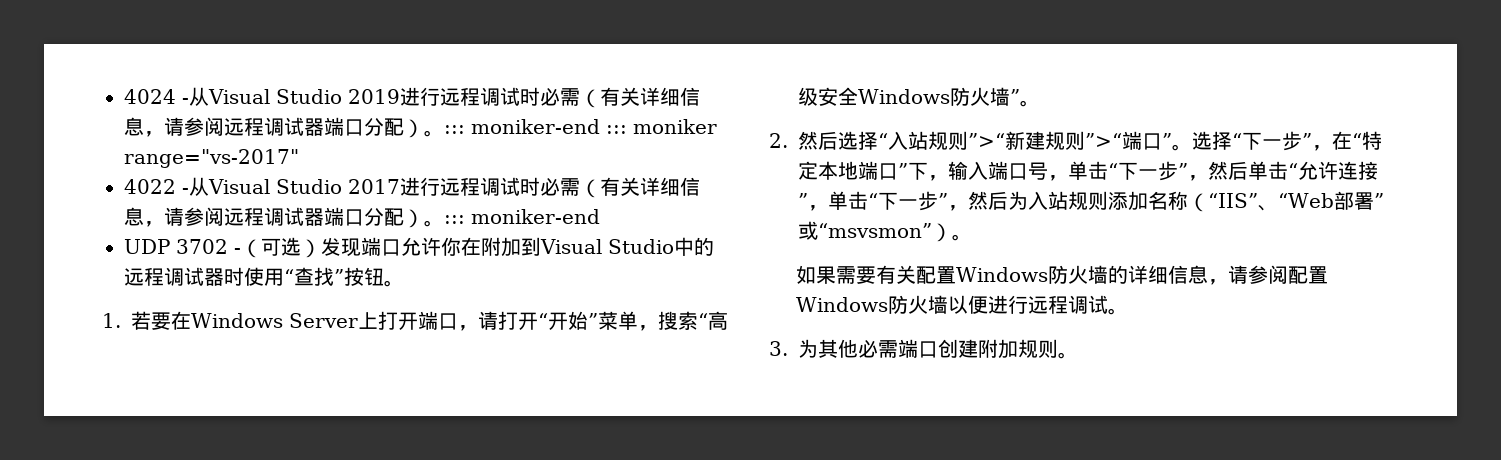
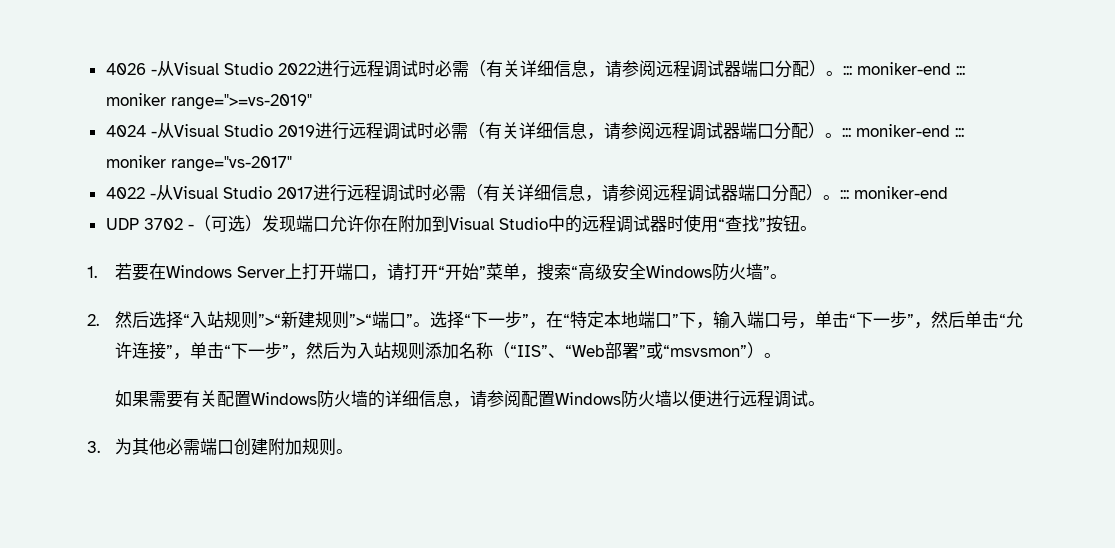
(124, 96) none -> [105,60,965,78] [105,93,312,110] 4026 -从Visual Studio 2022进行远程调试时必需（有关详细信息，请参阅远程调试器端口分配）。::: moniker-end ::: moniker range=">=vs-2019" //

